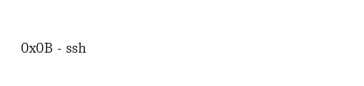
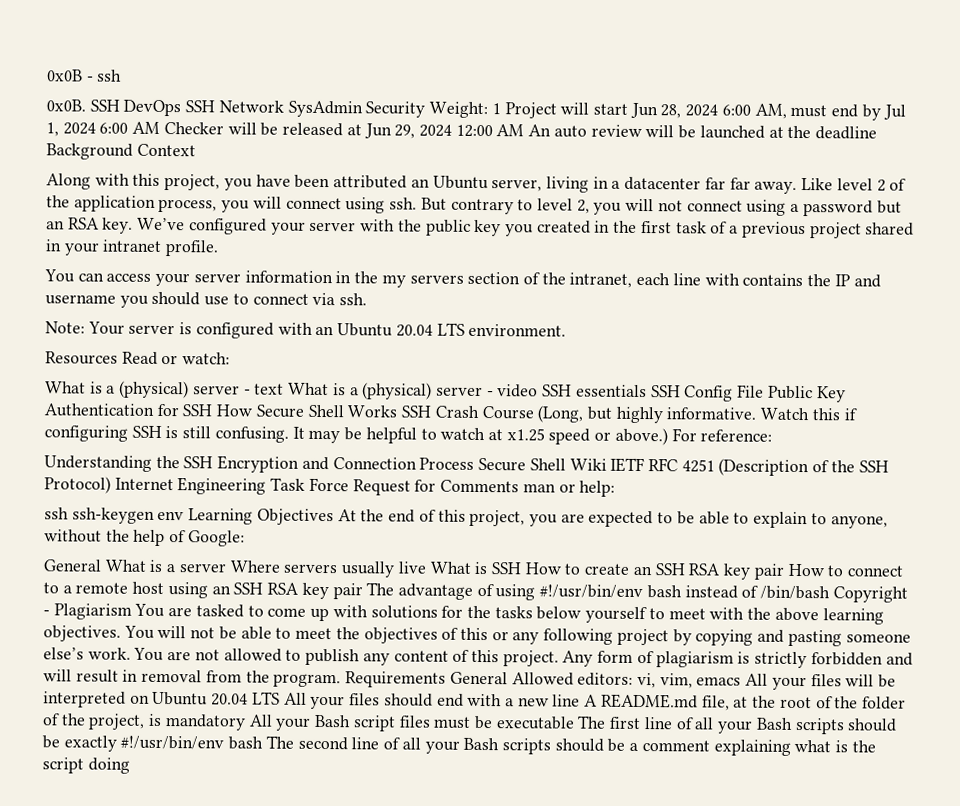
(88, 47) none -> [46,99,906,121] [46,121,877,140] [46,143,196,160] [46,173,907,194] [46,195,902,217] [46,217,915,239] [45,239,220,257] [44,269,881,288] [45,291,368,308] [45,321,567,339] [45,351,231,365] [45,380,846,403] [44,403,857,424] [44,425,773,446] [44,455,889,477] [44,476,616,497] [44,507,888,529] [44,529,245,547] [43,559,903,580] [43,581,908,603] [43,603,884,625] [43,625,911,647] [43,647,913,669] [43,669,897,691] [43,691,906,711] [42,713,898,735] [42,735,876,756] [42,757,130,774] // 0x0B. SSH DevOps SSH Network SysAdmin Security Weight: 1 Project will start Jun 28, 2024 6:00 AM, must end by Jul 1, 2024 6:00 AM Checker will be released at Jun 29, 2024 12:00 AM An auto review will be launched at the deadline Background Context // Along with this project, you have been attributed an Ubuntu server, living in a datacenter far far away. Like level 2 of the application process, you will connect using ssh. But contrary to level 2, you will not connect using a password but an RSA key. We’ve configured your server with the public key you created in the first task of a previous project shared in your intranet profile. // You can access your server information in the my servers section of the intranet, each line with contains the IP and username you should use to connect via ssh. // Note: Your server is configured with an Ubuntu 20.04 LTS environment. // Resources Read or watch: // What is a (physical) server - text What is a (physical) server - video SSH essentials SSH Config File Public Key Authentication for SSH How Secure Shell Works SSH Crash Course (Long, but highly informative. Watch this if configuring SSH is still confusing. It may be helpful to watch at x1.25 speed or above.) For reference: // Understanding the SSH Encryption and Connection Process Secure Shell Wiki IETF RFC 4251 (Description of the SSH Protocol) Internet Engineering Task Force Request for Comments man or help: // ssh ssh-keygen env Learning Objectives At the end of this project, you are expected to be able to explain to anyone, without the help of Google: // General What is a server Where servers usually live What is SSH How to create an SSH RSA key pair How to connect to a remote host using an SSH RSA key pair The advantage of using #!/usr/bin/env bash instead of /bin/bash Copyright - Plagiarism You are tasked to come up with solutions for the tasks below yourself to meet with the above learning objectives. You will not be able to meet the objectives of this or any following project by copying and pasting someone else’s work. You are not allowed to publish any content of this project. Any form of plagiarism is strictly forbidden and will result in removal from the program. Requirements General Allowed editors: vi, vim, emacs All your files will be interpreted on Ubuntu 20.04 LTS All your files should end with a new line A README.md file, at the root of the folder of the project, is mandatory All your Bash script files must be executable The first line of all your Bash scripts should be exactly #!/usr/bin/env bash The second line of all your Bash scripts should be a comment explaining what is the script doing

